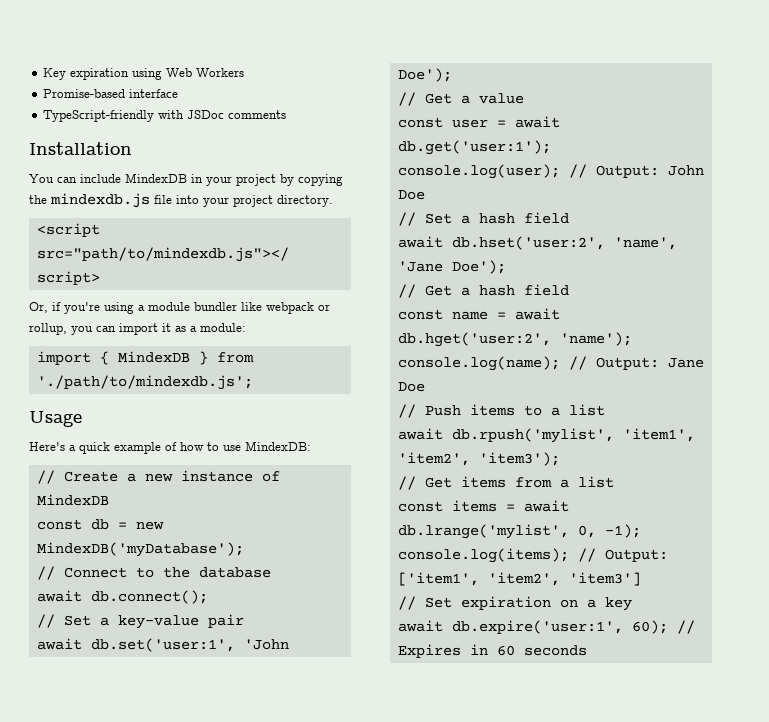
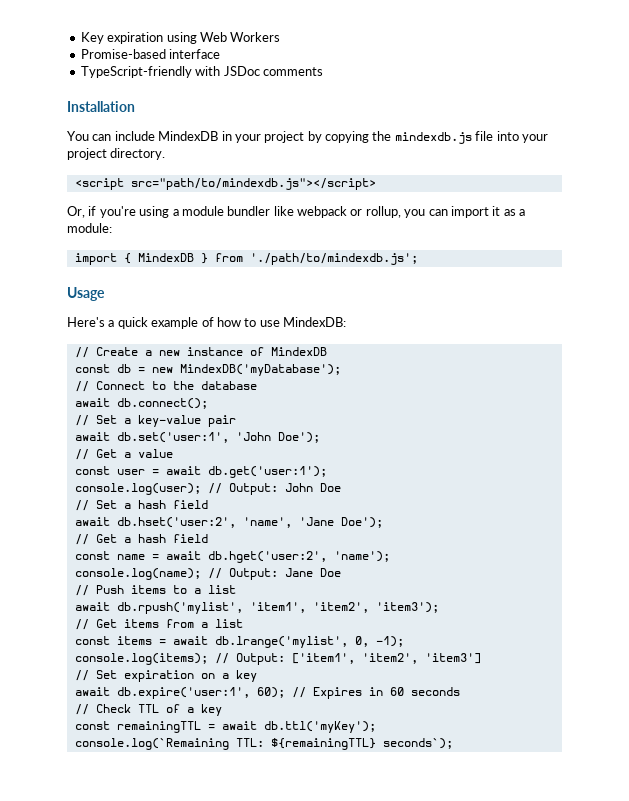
(587, 650) none -> [74,704,222,716] [74,721,376,733] [74,738,453,750] // // Check TTL of a key // const remainingTTL = await db.ttl('myKey'); // console.log(`Remaining TTL: ${remainingTTL} seconds`);

